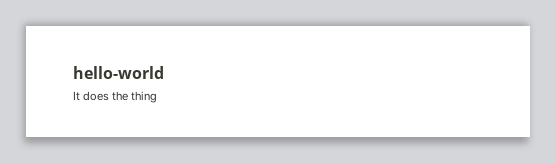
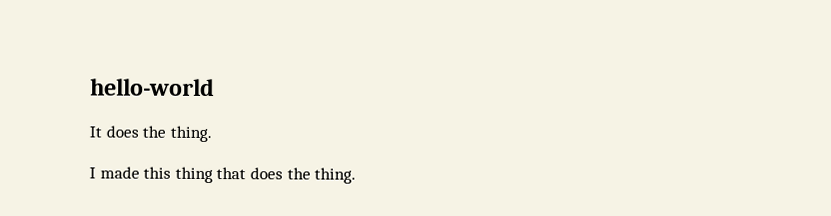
[131,91,158,103] thing -> [169,125,212,143] [89,166,357,184] thing. // I made this thing that does the thing.

